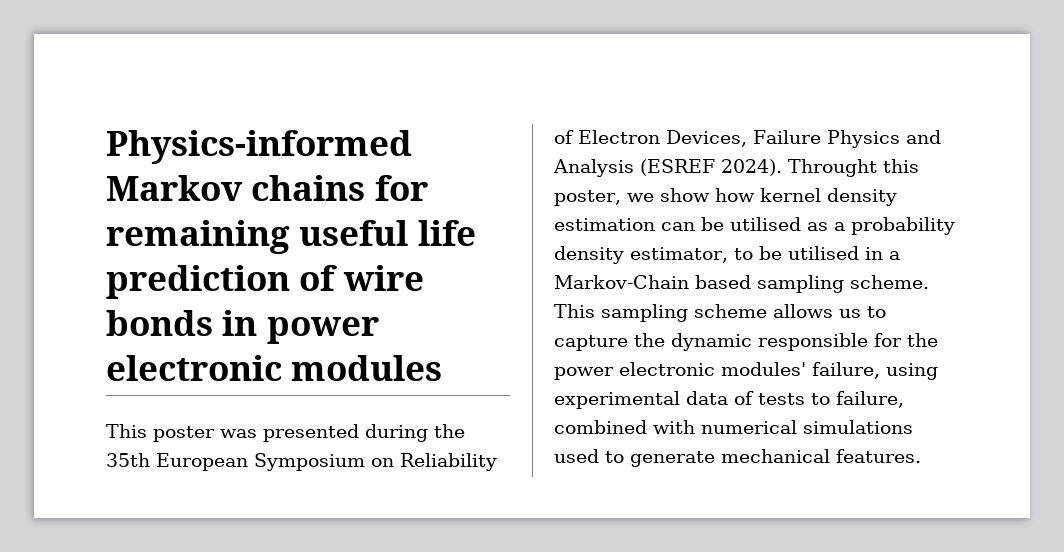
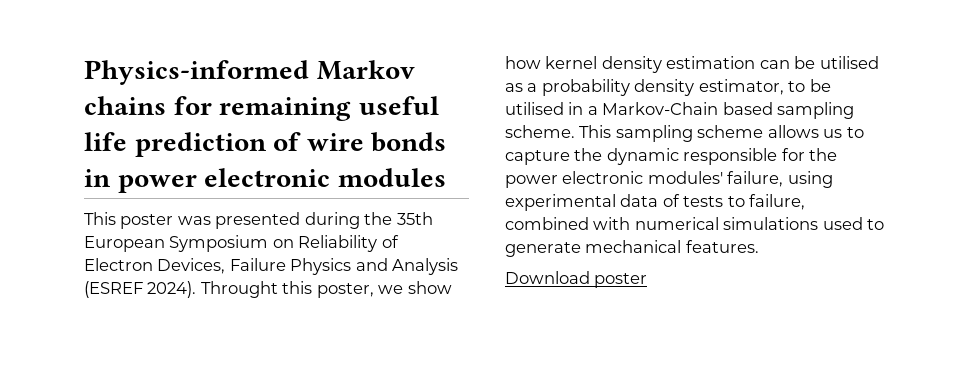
(921, 456) none -> [505,271,648,288] // Download poster

